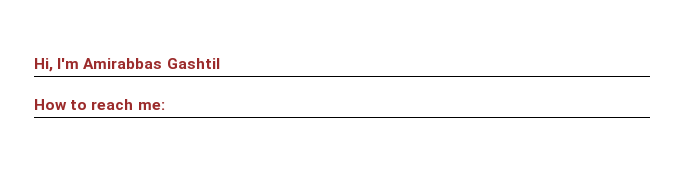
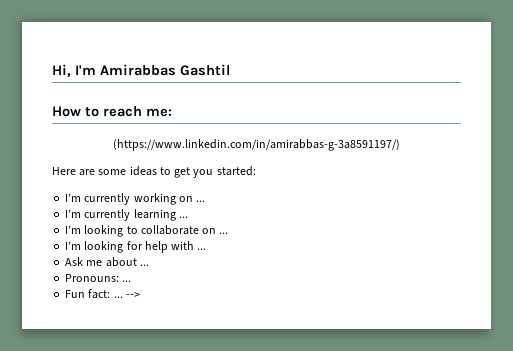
(165, 106) none -> [113,139,400,151] [52,166,256,178] [65,193,206,205] [65,209,188,221] [65,225,229,237] [65,241,207,253] [65,257,149,267] [65,274,132,282] [65,289,140,299] // (https://www.linkedin.com/in/amirabbas-g-3a8591197/) // Here are some ideas to get you started: // I’m currently working on ... // I’m currently learning ... // I’m looking to collaborate on ... // I’m looking for help with ... // Ask me about ... // Pronouns: ... // Fun fact: ... -->

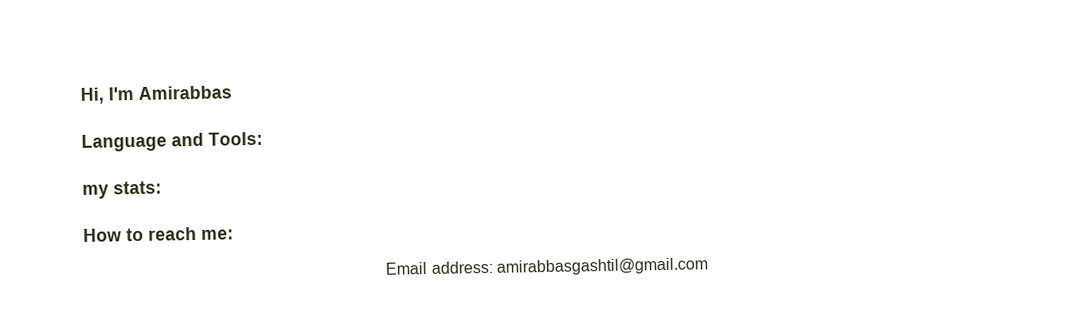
[180,64,230,76] Gashtil -> [81,131,263,152] [82,180,162,199] // Language and Tools: // my stats:
[113,139,400,151] [52,166,256,178] [65,193,206,205] [65,209,188,221] [65,225,229,237] [65,241,207,253] [65,257,149,267] [65,274,132,282] [65,289,140,299] (https://www.linkedin.com/in/amirabbas-g-3a8591197/) // Here are some ideas to get you started: // I’m currently working on ... // I’m currently learning ... // I’m looking to collaborate on ... // I’m looking for help with ... // Ask me about ... // Pronouns: ... // Fun fact: ... --> -> [385,257,708,276] Email address: amirabbasgashtil@gmail.com

